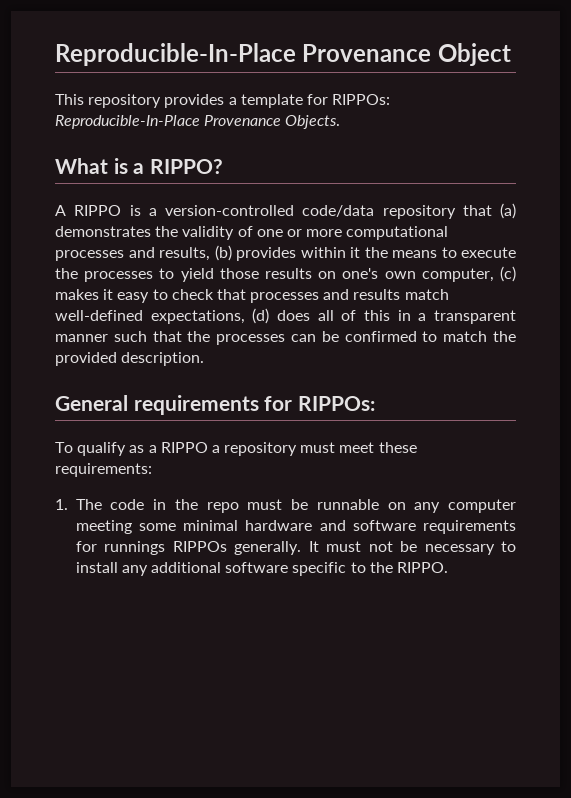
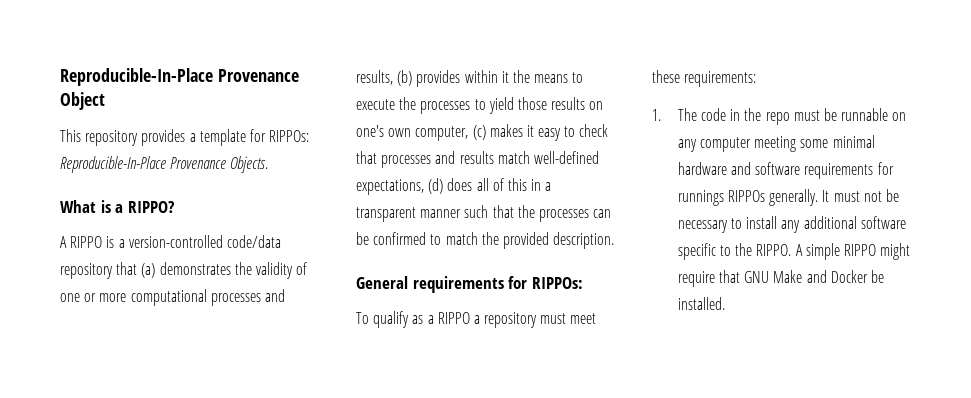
(449, 567) none -> [795,243,911,260] [677,270,884,287] [677,297,725,310] A simple RIPPO might require that GNU Make and Docker be installed.

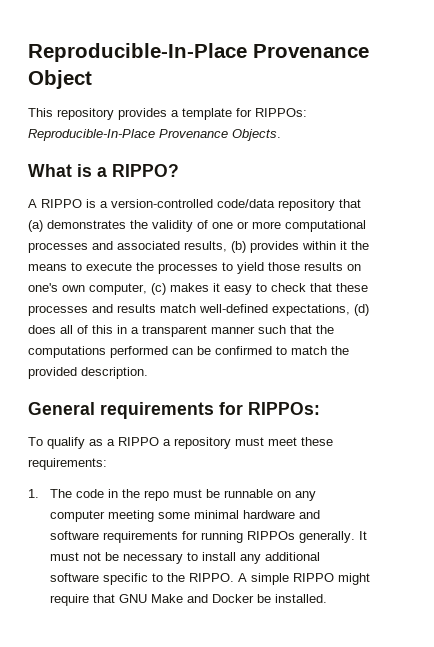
(285, 295) none -> [117,241,180,250] associated
(377, 157) none -> [336,283,368,292] these
[538,209,589,222] processes -> [28,346,168,358] computations performed
[677,190,724,206] runnings -> [201,531,244,543] running

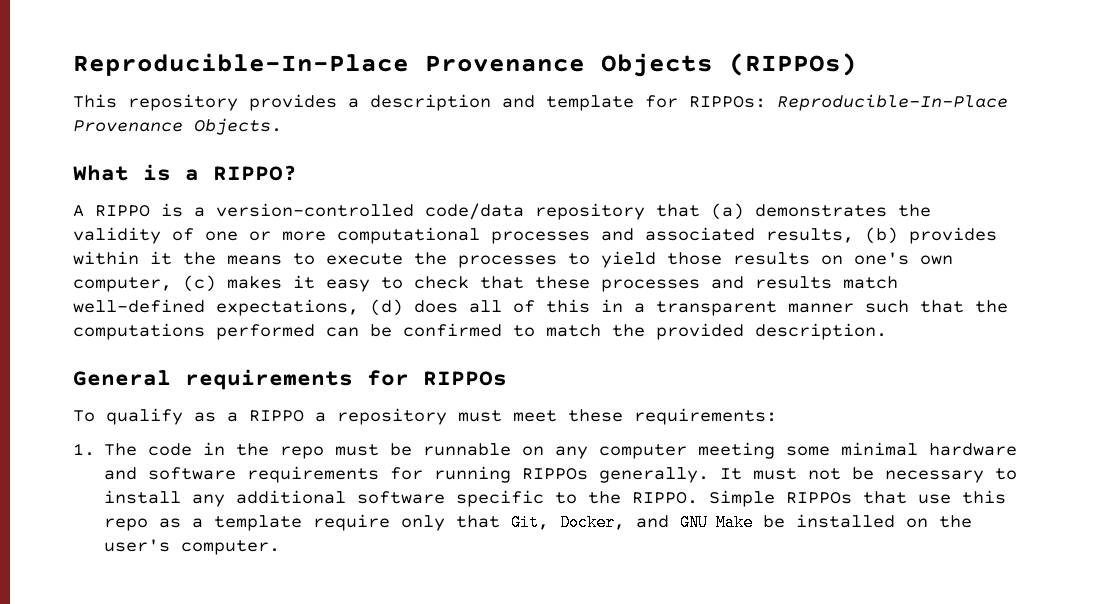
[28,43,369,62] [28,70,92,89] Reproducible-In-Place Provenance Object -> [73,53,857,77] Reproducible-In-Place Provenance Objects (RIPPOs)
(179, 113) none -> [370,94,535,111] description and
[248,402,320,415] RIPPOs: -> [423,371,507,386] RIPPOs
[238,573,371,585] [50,594,328,606] A simple RIPPO might require that GNU Make and Docker be installed. -> [709,490,1007,507] [104,514,973,531] [104,539,281,555] Simple RIPPOs that use this repo as a template require only that Git, Docker, and GNU Make be installed on the user's computer.

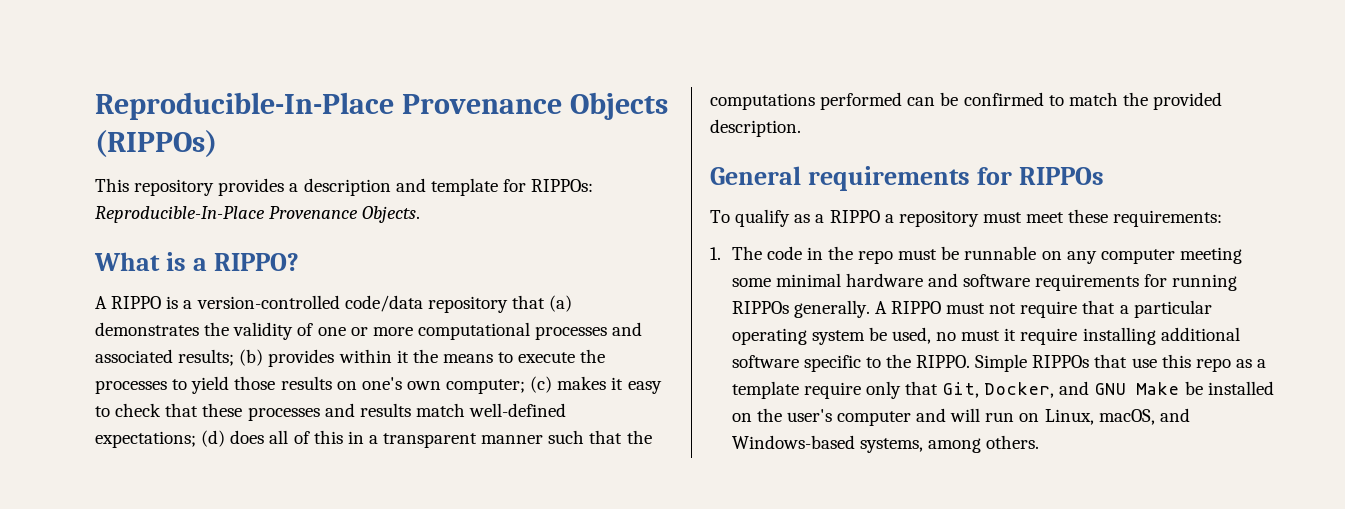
[766,228,854,243] results, -> [178,349,235,366] results;
[73,277,172,292] computer, -> [446,379,526,394] computer;
[216,299,359,316] expectations, -> [95,431,196,448] expectations;
[720,467,1018,483] [104,490,226,507] It must not be necessary to install any -> [874,300,1212,318] [731,327,1156,345] A RIPPO must not require that a particular operating system be used, no must it require installing
[181,540,281,555] computer. -> [836,408,1190,426] [731,435,1039,453] computer and will run on Linux, macOS, and Windows-based systems, among others.

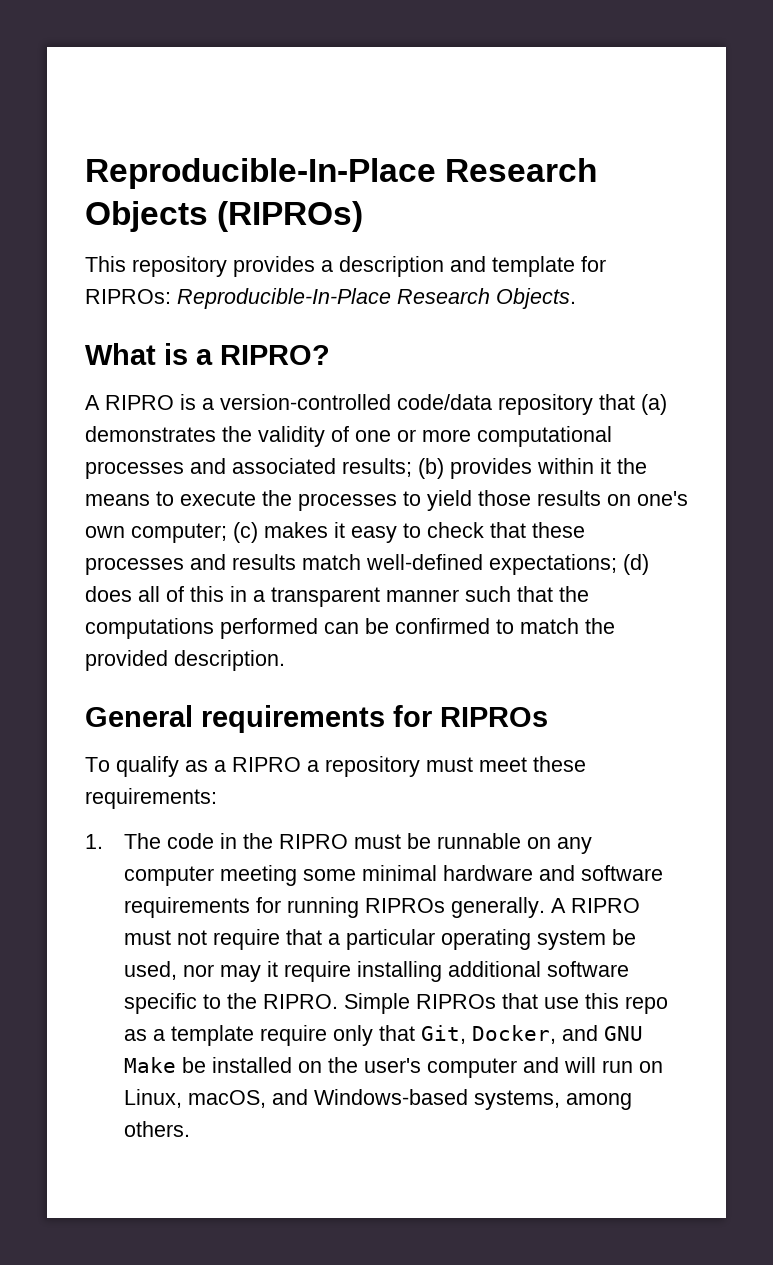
[95,92,668,120] [95,130,217,157] Reproducible-In-Place Provenance Objects (RIPPOs) -> [85,158,598,189] [85,201,364,232] Reproducible-In-Place Research Objects (RIPROs)
[531,179,594,192] [95,206,359,223] RIPPOs: Reproducible-In-Place Provenance -> [85,288,490,309] RIPROs: Reproducible-In-Place Research
[213,253,299,271] [95,296,162,309] RIPPO? // A RIPPO -> [220,345,330,365] [85,395,174,410] RIPRO? // A RIPRO
[1018,167,1104,185] RIPPOs -> [440,707,548,727] RIPROs
[829,210,880,223] RIPPO -> [232,757,301,772] RIPRO
[858,250,894,264] repo -> [279,834,349,849] RIPRO
[731,301,789,314] RIPPOs -> [365,898,446,913] RIPROs
[890,301,941,314] RIPPO -> [571,898,641,913] RIPRO
[936,330,1001,341] no must -> [183,964,262,982] nor may
[916,354,1090,372] RIPPO. Simple RIPPOs -> [263,993,497,1014] RIPRO. Simple RIPROs

